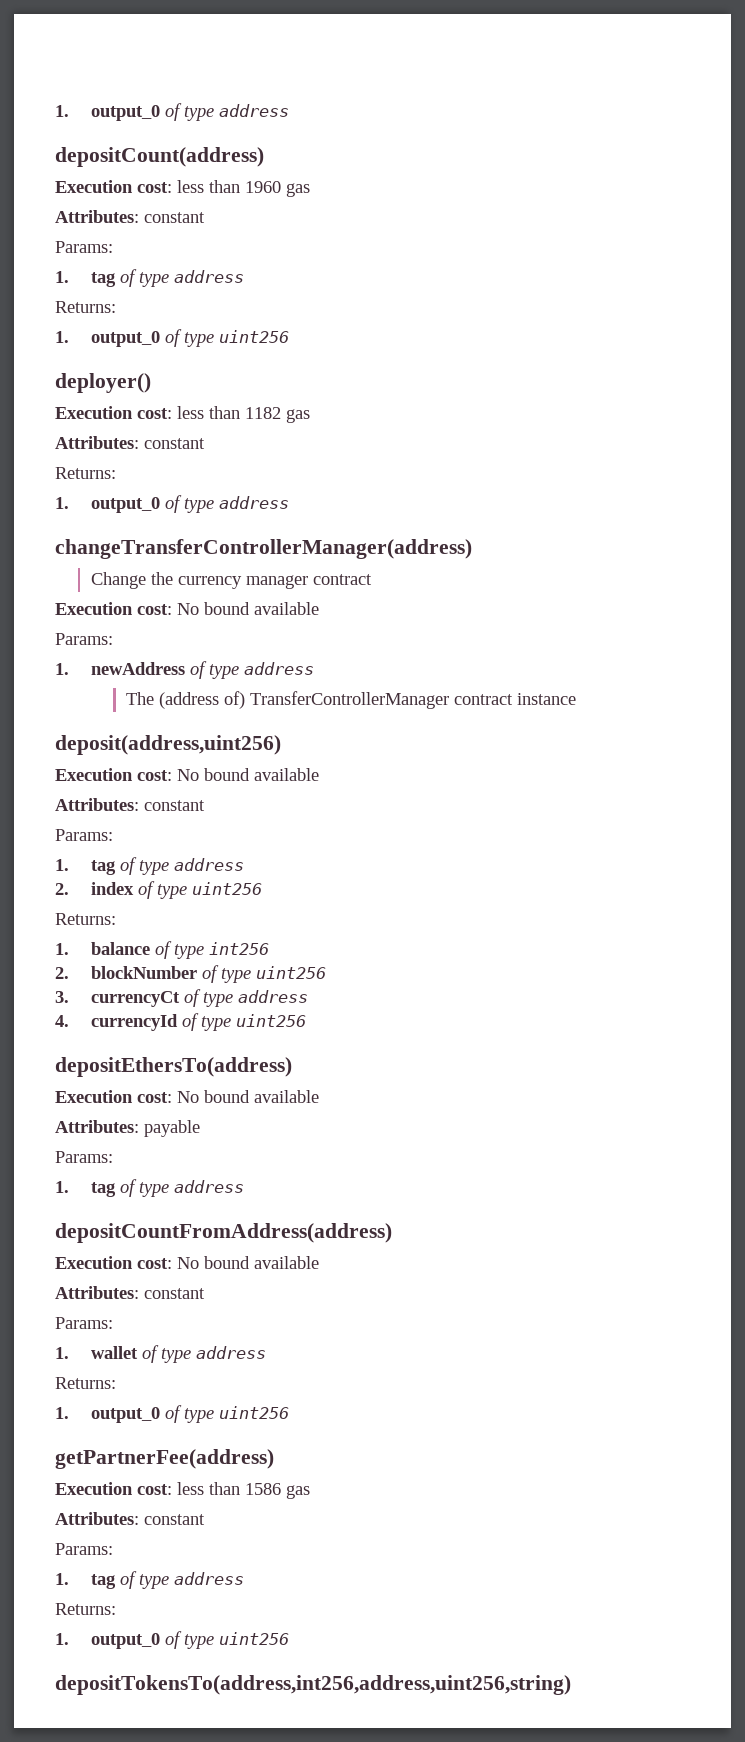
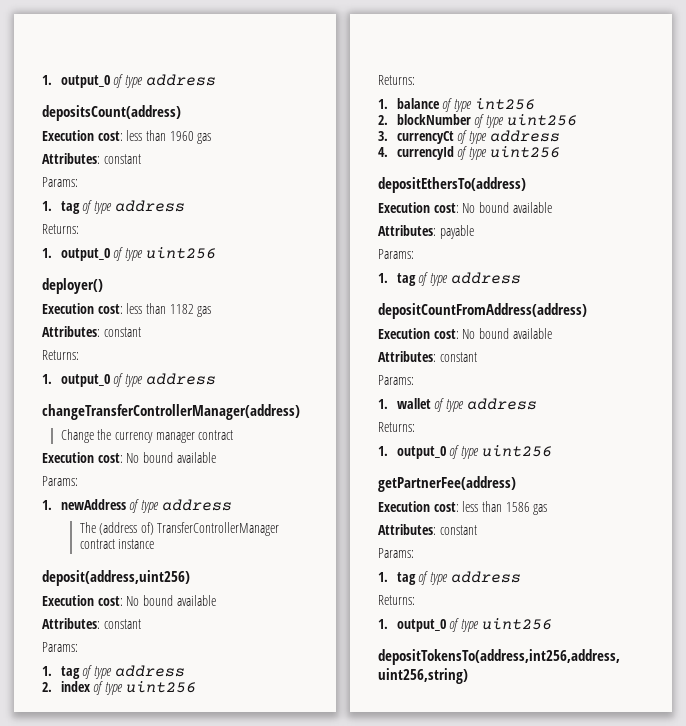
[55,103,289,121] [55,147,264,167] 1. output_0 of type address // depositCount(address) -> [42,74,216,88] [42,105,181,121] 1. output_0 of type address // depositsCount(address)

